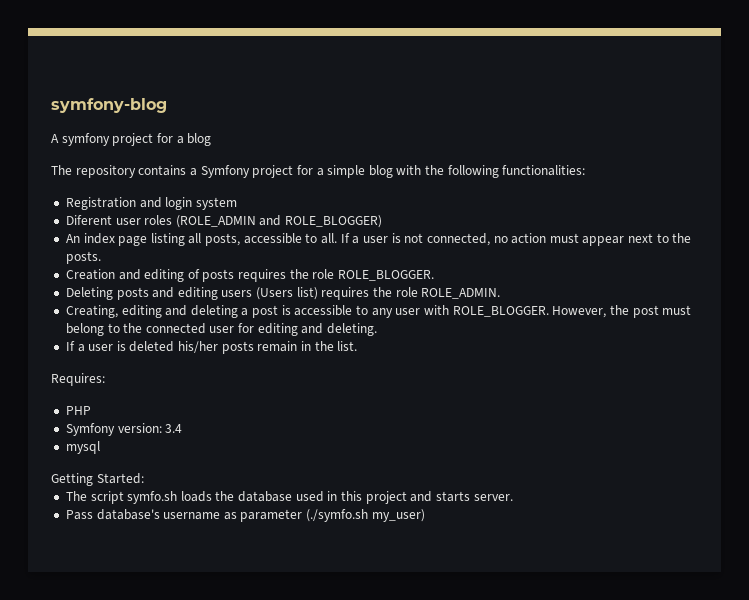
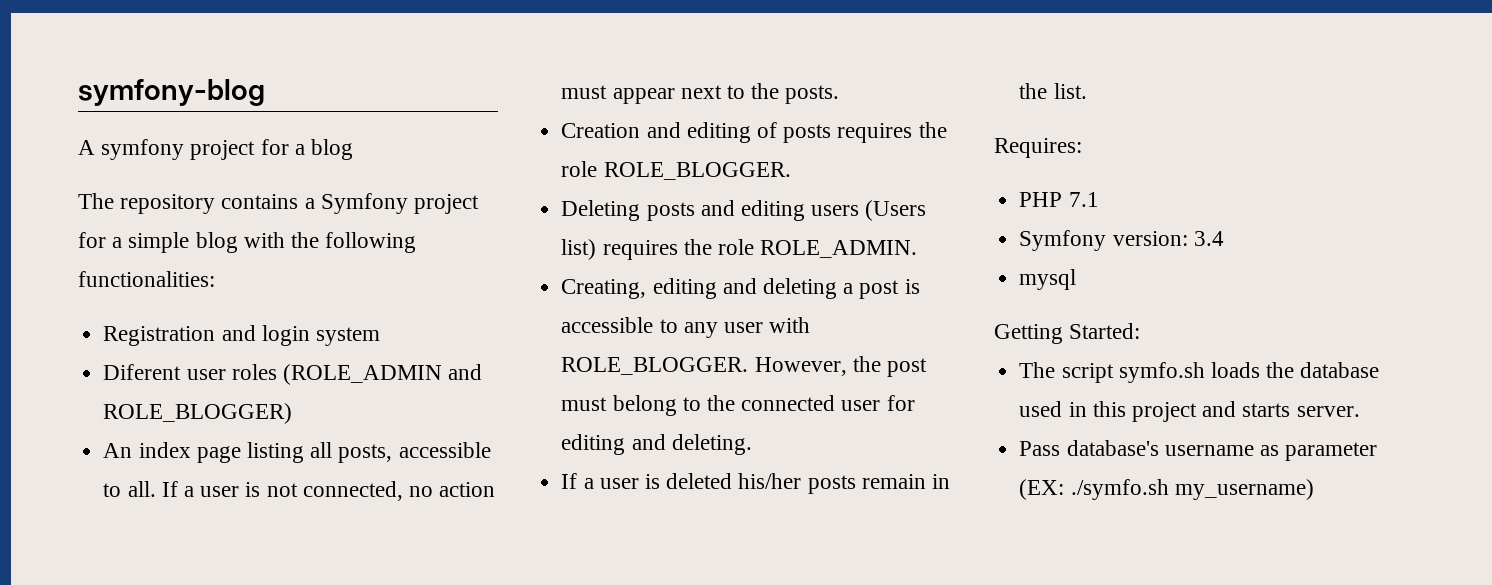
(91, 410) none -> [1068,192,1099,207] 7.1
[306,509,425,522] (./symfo.sh my_user) -> [1019,479,1314,500] (EX: ./symfo.sh my_username)

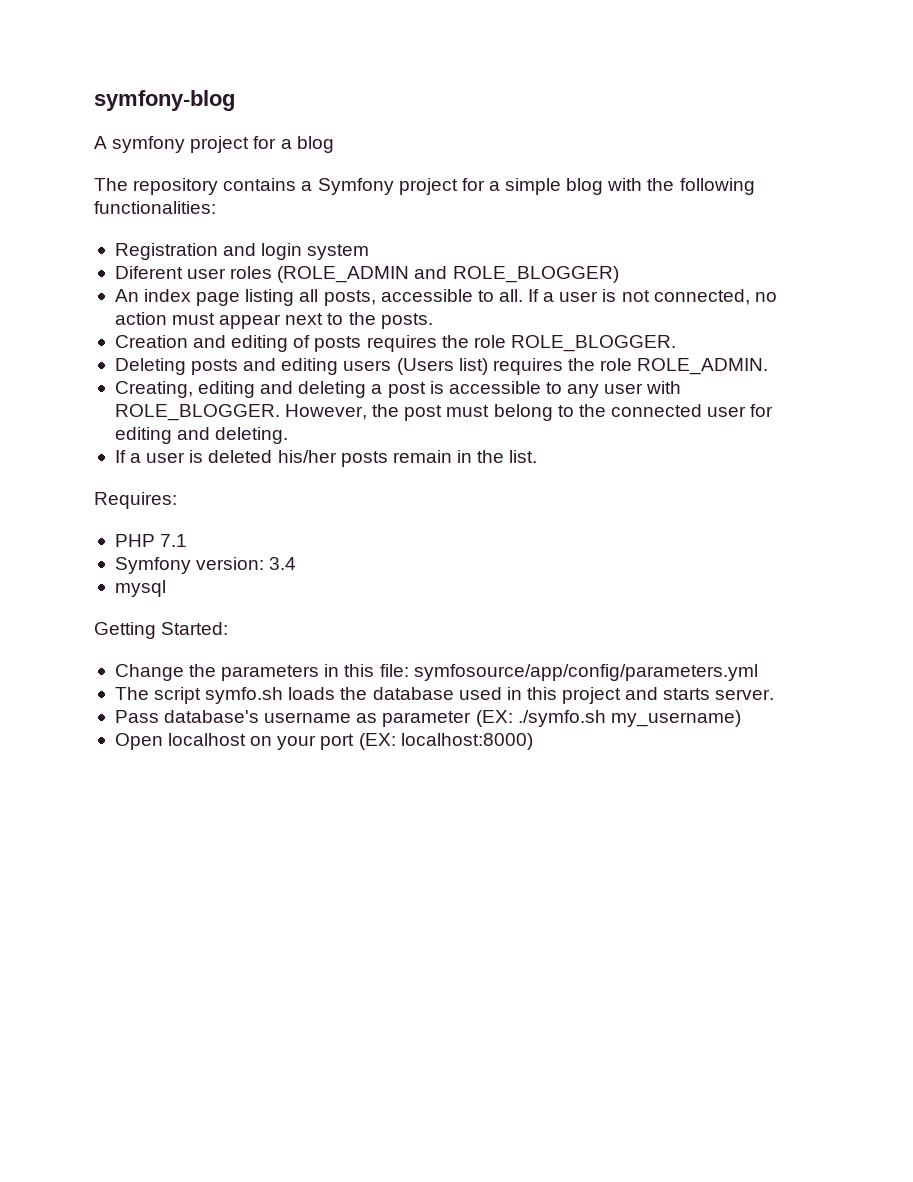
(1141, 331) none -> [114,664,758,681] // Change the parameters in this file: symfosource/app/config/parameters.yml
(1314, 489) none -> [114,733,533,750] // Open localhost on your port (EX: localhost:8000)

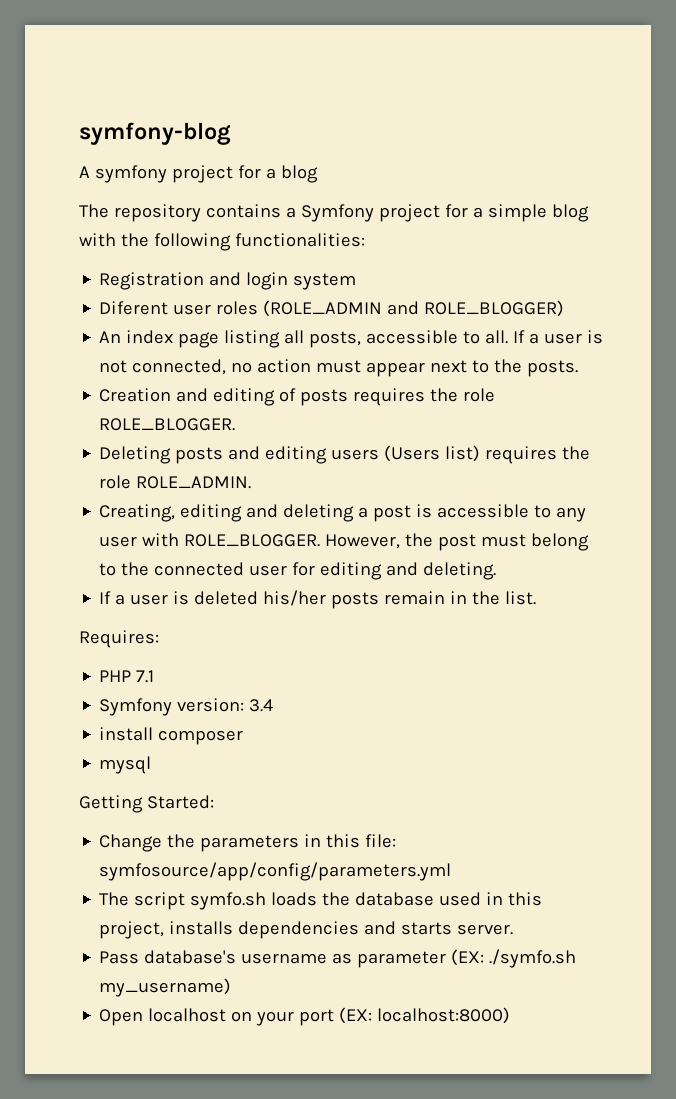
(297, 563) none -> [99,727,244,745] // install composer
[562,687,622,704] project -> [99,921,360,939] project, installs dependencies

